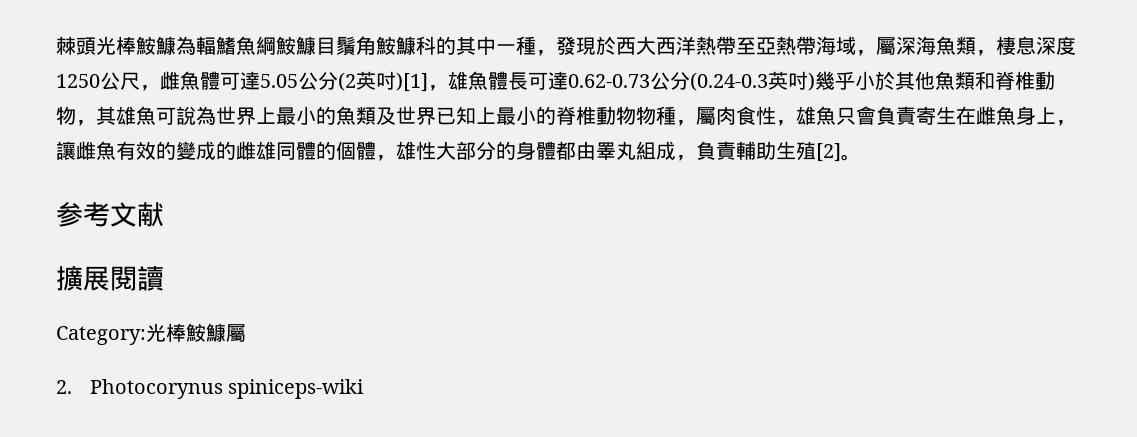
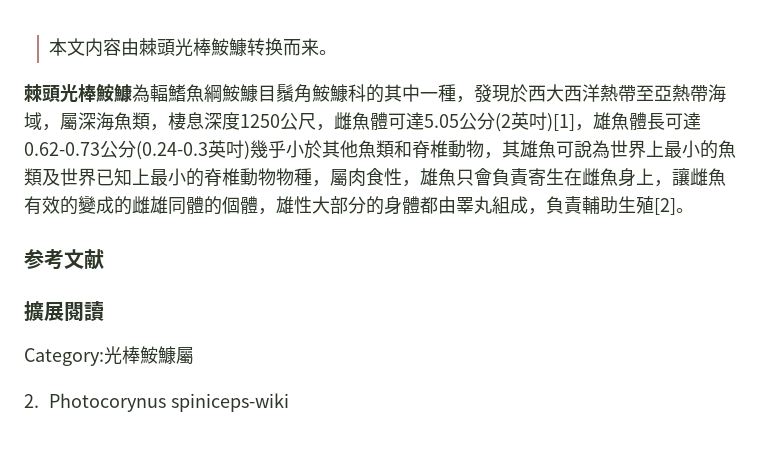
(56, 45) none -> [49,38,338,57] 本文内容由棘頭光棒鮟鱇转换而来。 //

